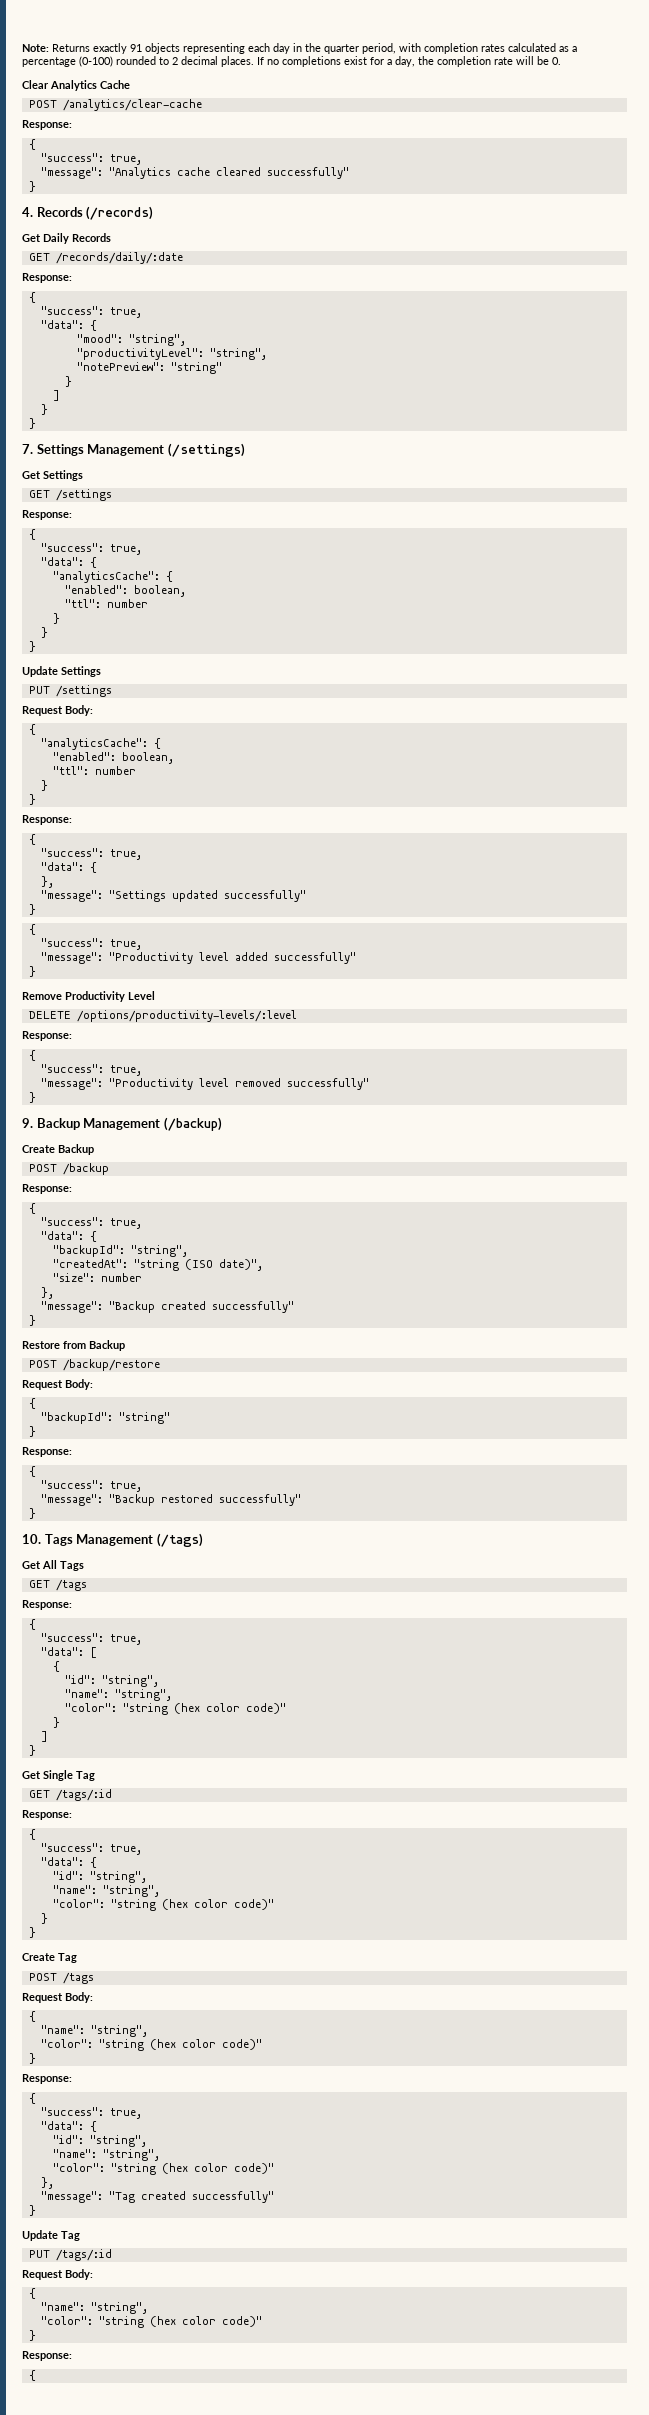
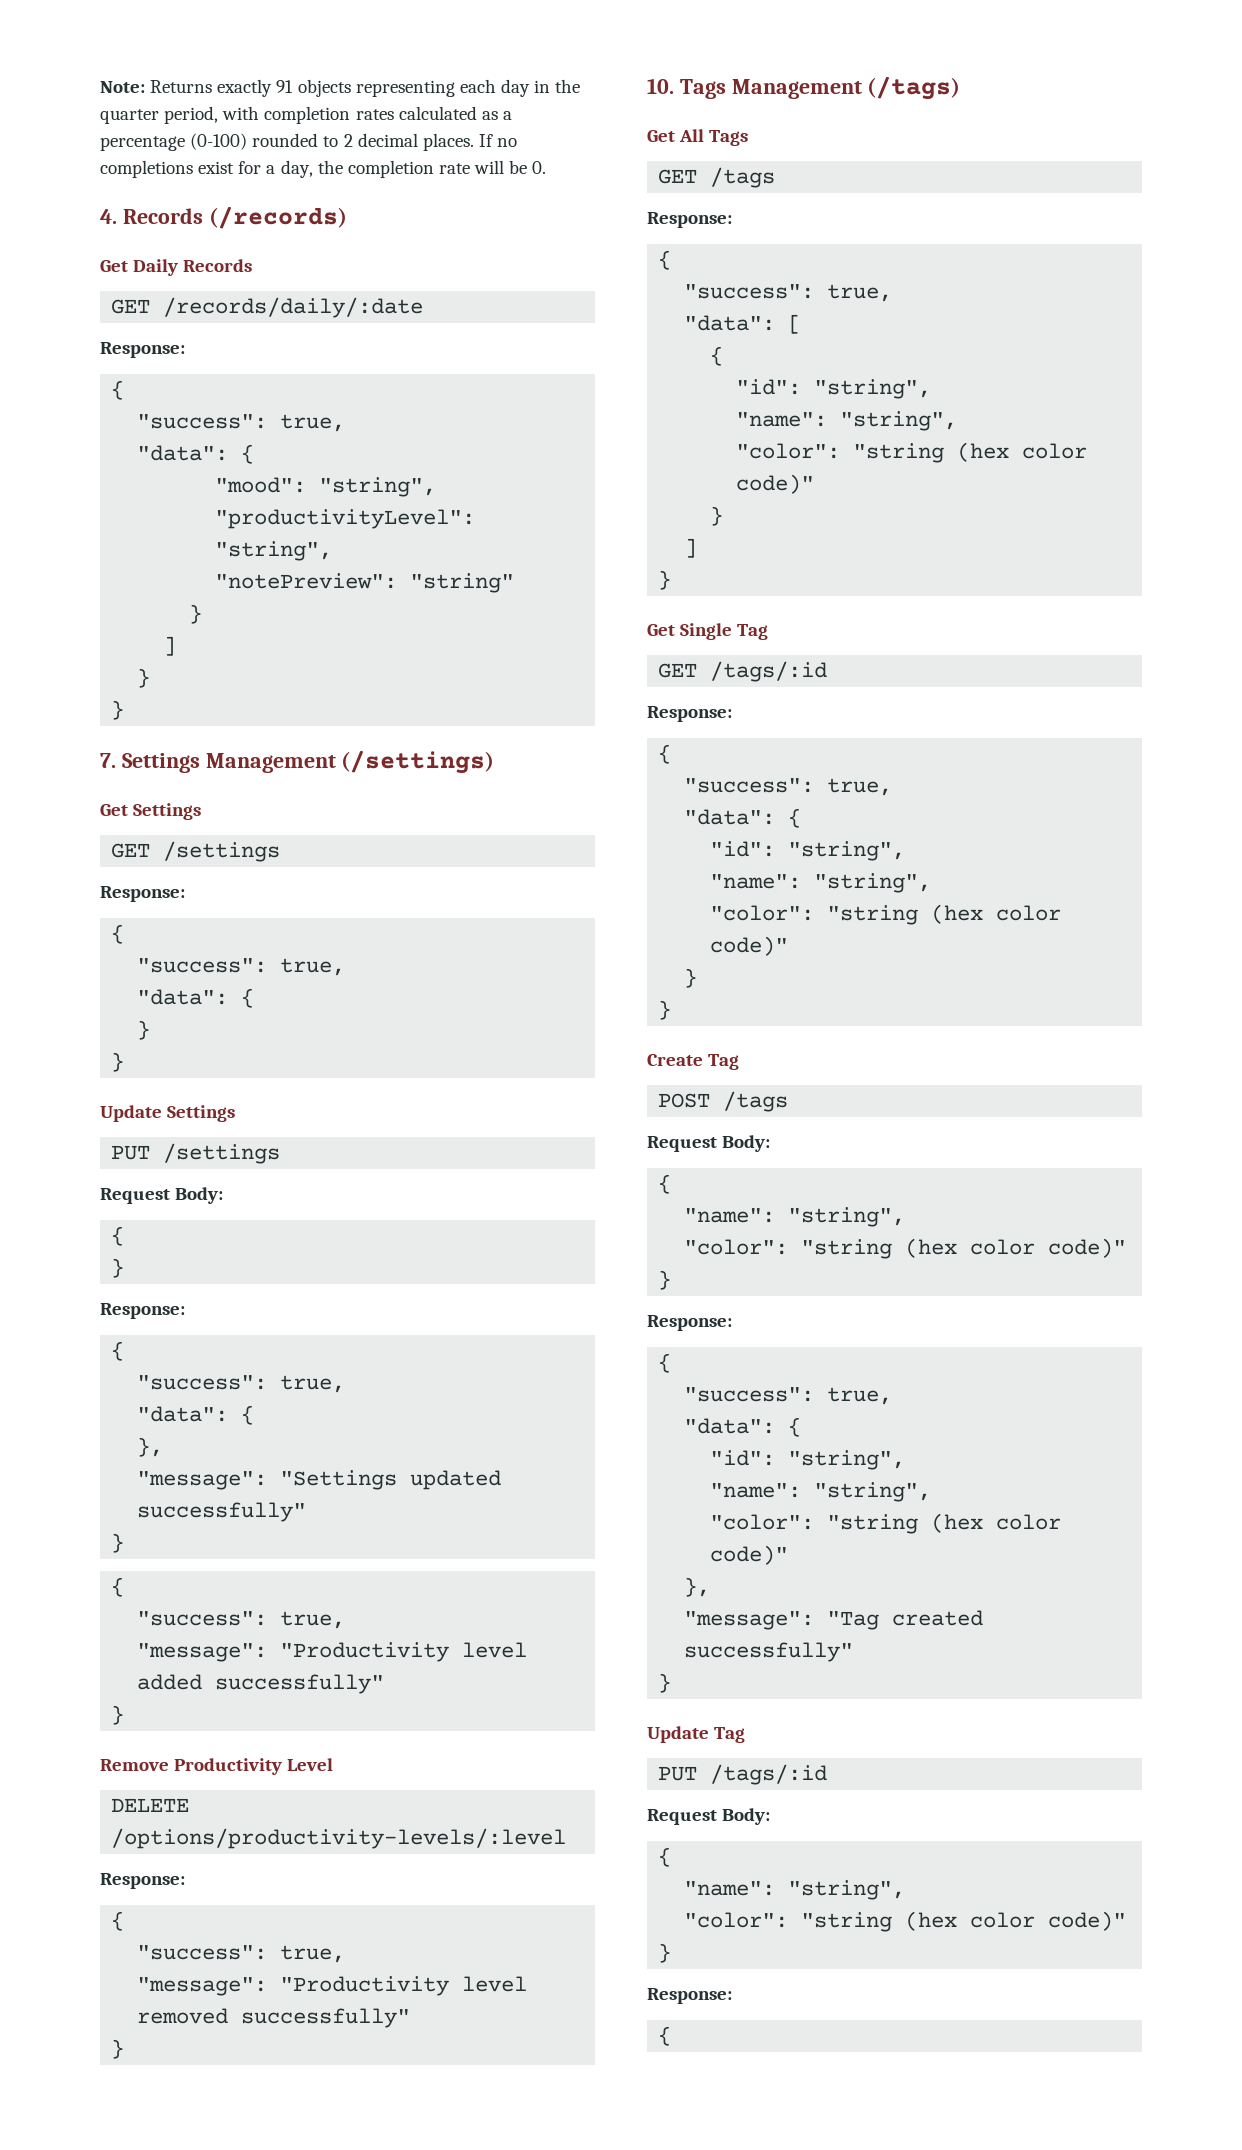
[22,80,130,91] [28,99,202,111] [22,120,72,130] [28,139,36,150] [40,153,142,165] [40,167,349,179] [28,181,36,192] // Clear Analytics Cache // POST /analytics/clear-cache // Response: // { // "success": true, // "message": "Analytics cache cleared successfully" // } -> (547, 167) none
[52,571,173,583] [64,585,186,597] [64,599,148,608] [52,613,60,624] // "analyticsCache": { // "enabled": boolean, // "ttl": number // } -> (255, 998) none
[40,738,161,750] [52,752,174,764] [52,766,136,775] [40,780,48,791] // "analyticsCache": { // "enabled": boolean, // "ttl": number // } -> (125, 1236) none
[22,1117,222,1131] [22,1144,94,1155] [28,1163,109,1175] [22,1184,72,1194] [28,1203,36,1214] [40,1217,142,1229] [40,1231,97,1242] [52,1245,188,1257] [52,1259,263,1271] [52,1273,142,1282] [40,1287,54,1299] [40,1301,294,1313] [28,1315,36,1326] [22,1340,125,1351] [28,1359,160,1371] [22,1379,93,1390] [28,1398,36,1409] [40,1412,170,1424] [28,1426,36,1437] [22,1447,72,1457] [28,1466,36,1477] [40,1480,142,1492] [40,1494,301,1506] [28,1508,36,1519] // 9. Backup Management (/backup) // Create Backup // POST /backup // Response: // { // "success": true, // "data": { // "backupId": "string", // "createdAt": "string (ISO date)", // "size": number // }, // "message": "Backup created successfully" // } // Restore from Backup // POST /backup/restore // Request Body: // { // "backupId": "string" // } // Response: // { // "success": true, // "message": "Backup restored successfully" // } -> (125, 2049) none

